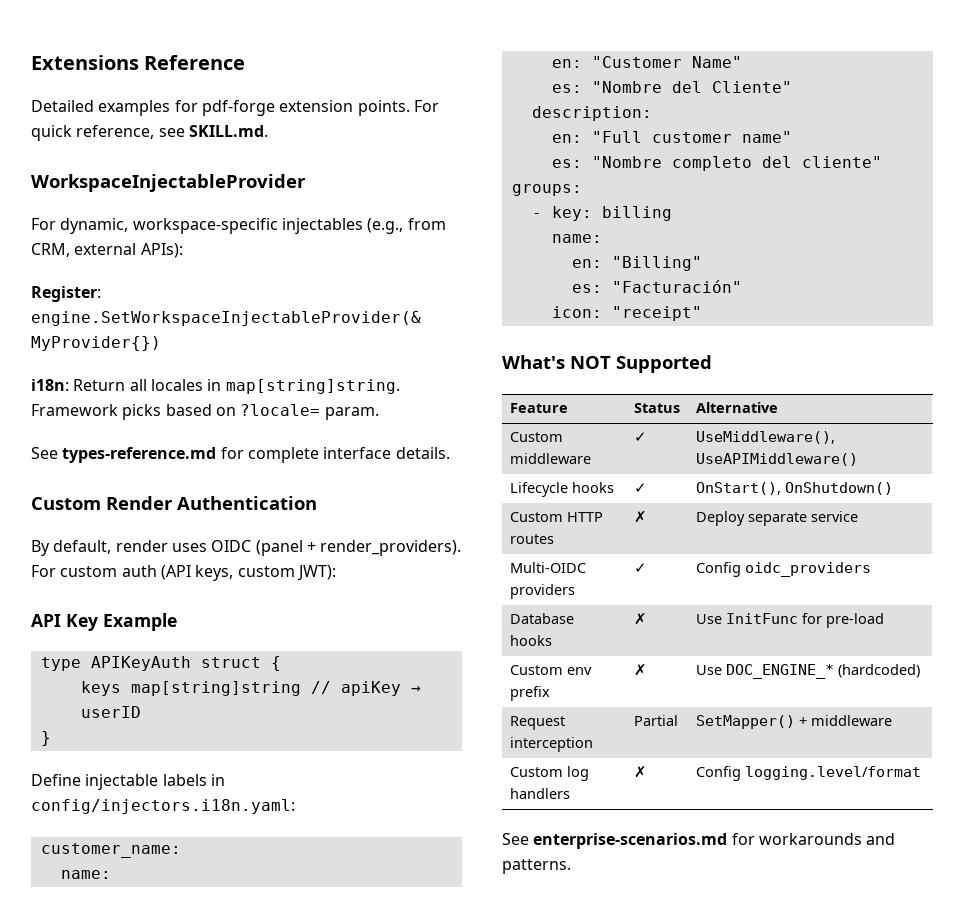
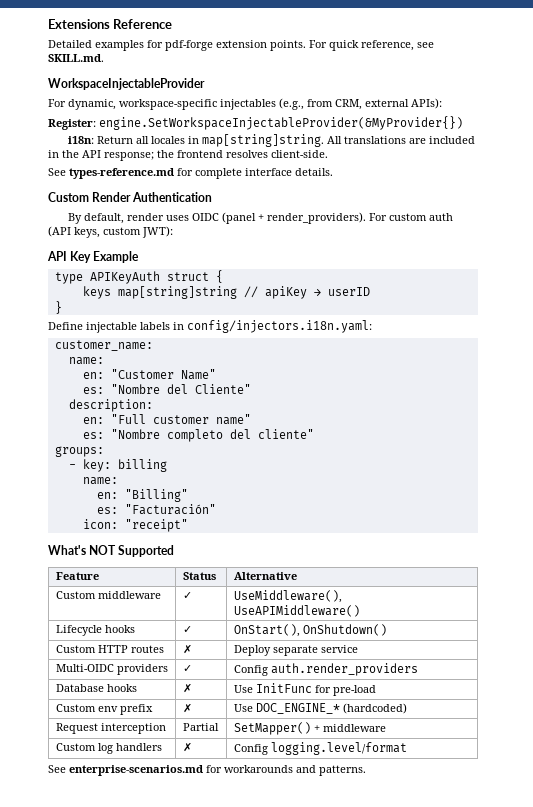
[31,404,379,420] Framework picks based on ?locale= param. -> [327,136,476,144] [48,150,328,161] All translations are included in the API response; the frontend resolves client-side.
[744,562,871,577] oidc_providers -> [270,663,418,676] auth.render_providers

